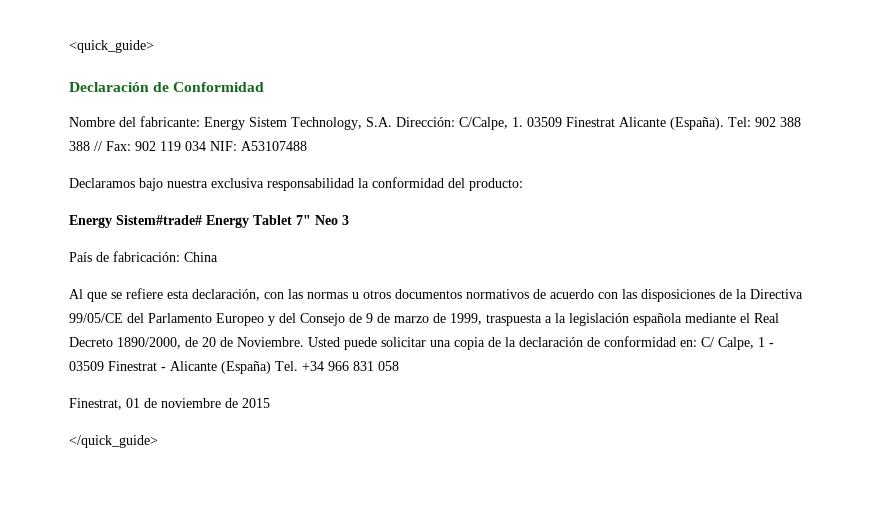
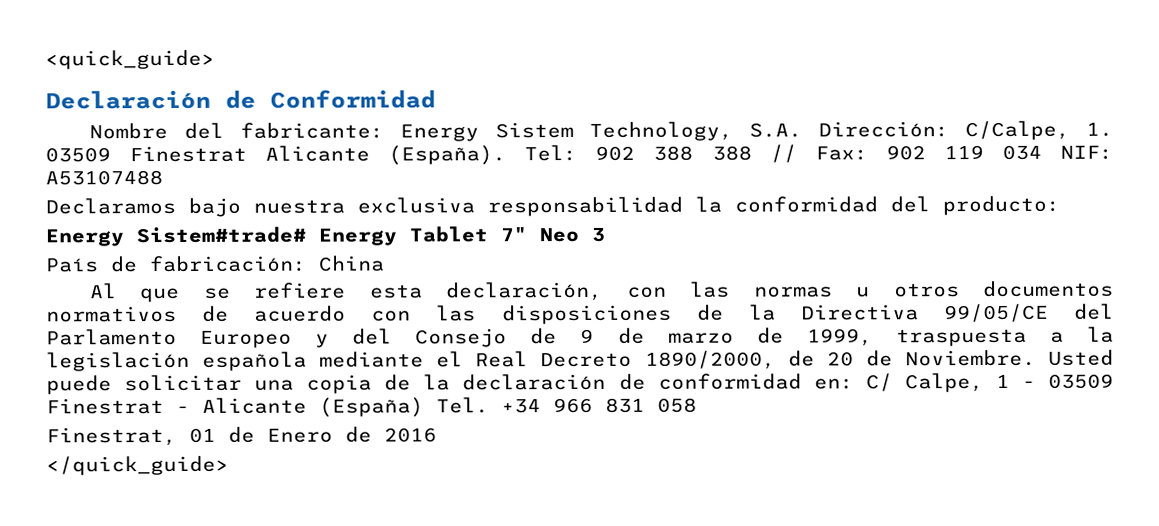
[161,398,270,408] noviembre de 2015 -> [267,426,437,443] Enero de 2016

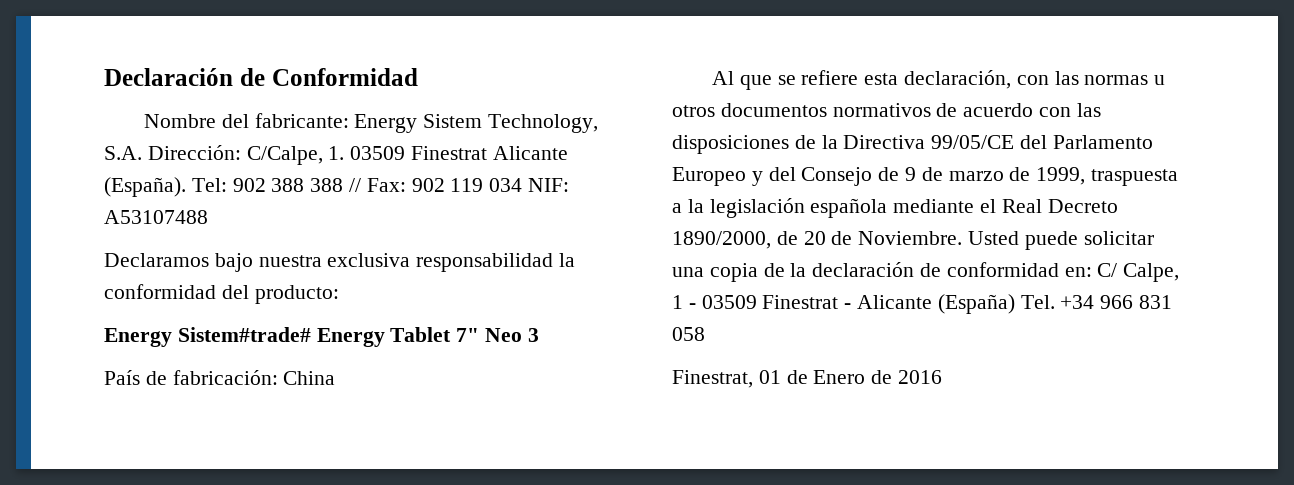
[45,49,215,70] <quick_guide> // -> (104, 77) none
[46,455,229,476] // </quick_guide> -> (943, 377) none

